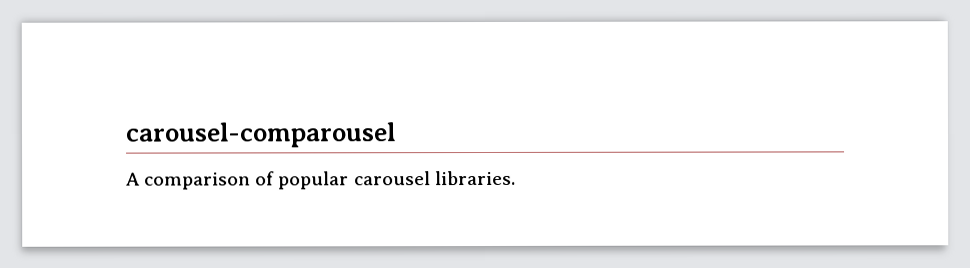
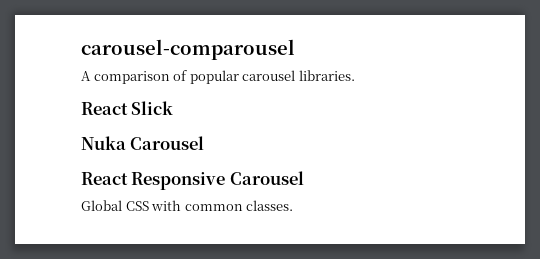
(516, 178) none -> [81,101,174,115] [81,136,205,150] [81,171,304,190] [81,200,294,211] // React Slick // Nuka Carousel // React Responsive Carousel // Global CSS with common classes.

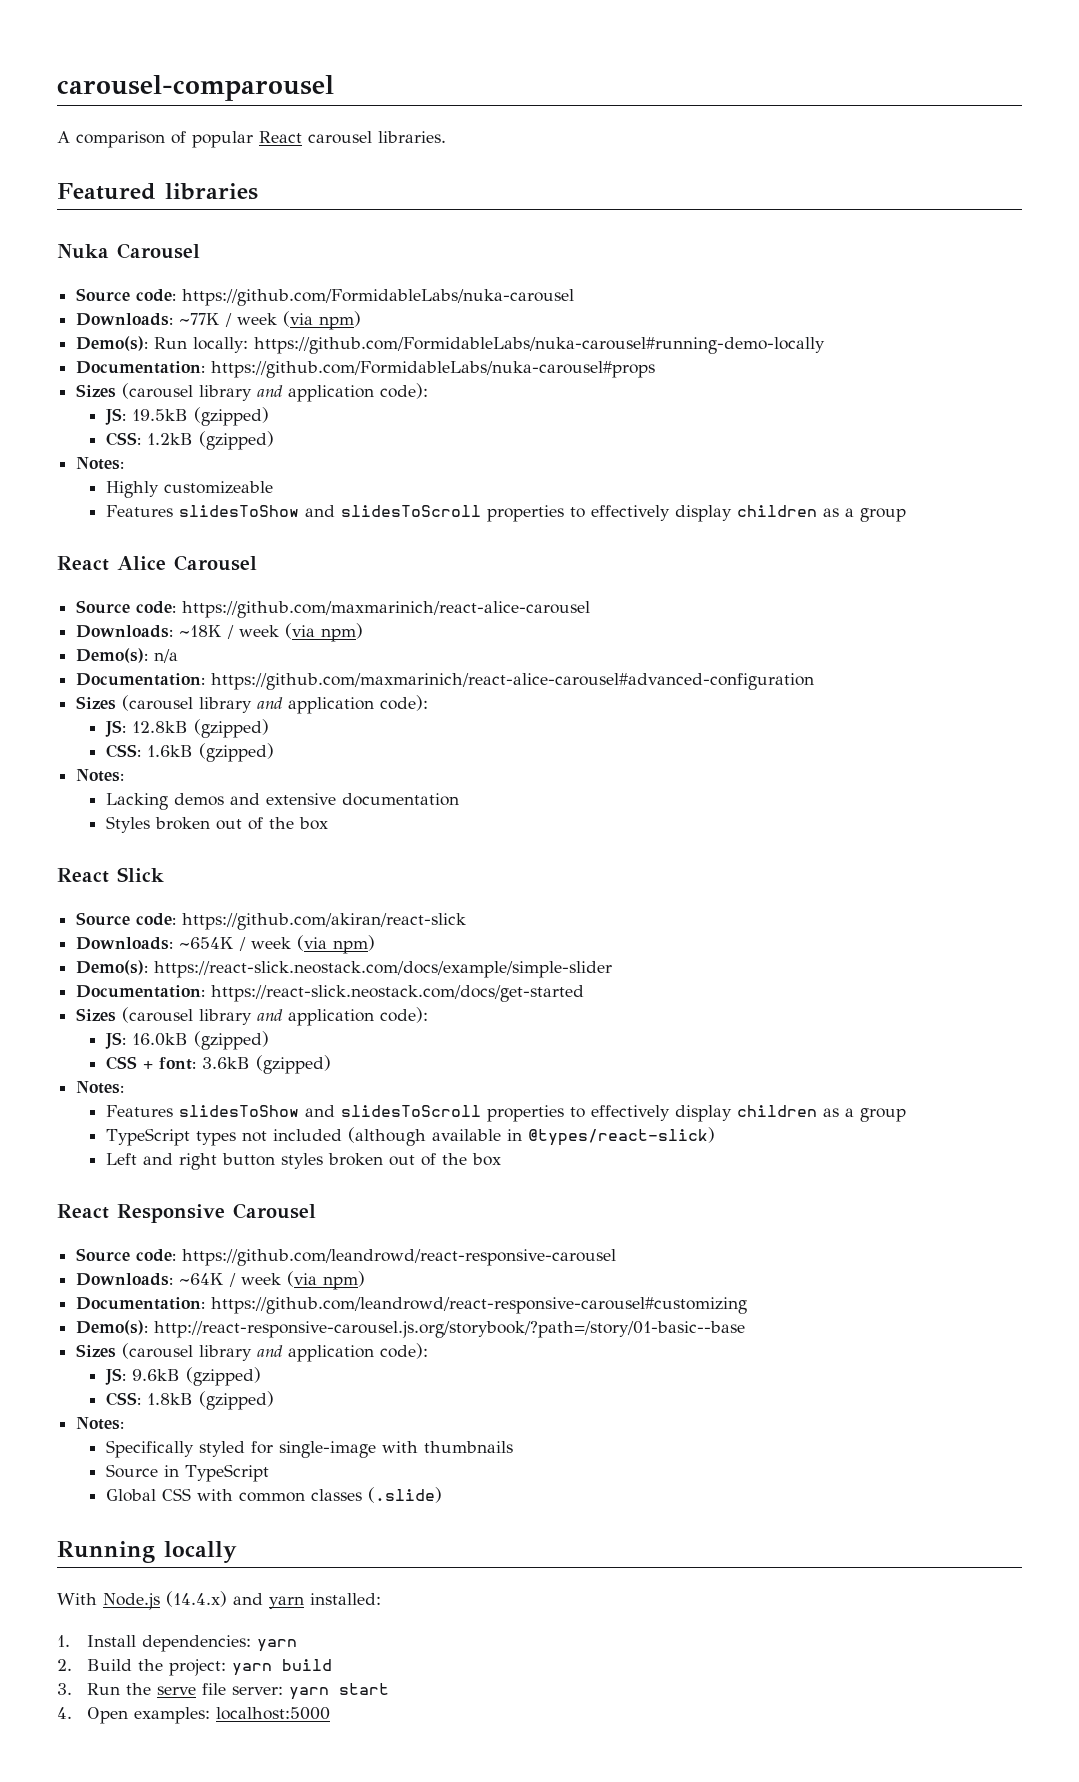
(239, 77) none -> [259,131,302,143] React
[81,101,174,115] [81,136,205,150] [81,171,304,190] [81,200,294,211] React Slick // Nuka Carousel // React Responsive Carousel // Global CSS with common classes. -> [57,183,258,200] [57,243,200,259] [76,288,575,306] [76,311,362,330] [76,336,826,354] [76,361,656,378] [76,383,429,402] [104,407,269,426] [105,431,274,450] [76,457,125,470] [105,481,273,498] [105,505,906,522] [57,555,257,571] [76,600,591,618] [76,623,364,642] [76,648,179,663] [76,673,815,690] [76,695,429,714] [104,719,269,738] [105,743,274,762] [76,769,125,782] [105,793,459,810] [105,816,328,833] [57,867,164,883] [76,912,467,930] [76,935,376,954] [76,960,613,978] [76,985,585,1002] [76,1007,429,1026] [104,1031,269,1050] [105,1055,331,1074] [76,1081,125,1094] [105,1105,906,1122] [105,1127,715,1146] [105,1153,501,1170] [57,1203,316,1223] [76,1248,617,1266] [76,1271,366,1290] [76,1297,748,1314] [76,1320,746,1338] [76,1343,429,1362] [104,1367,261,1386] [105,1391,274,1410] [76,1417,125,1430] [105,1440,513,1458] [105,1464,269,1482] [105,1487,442,1503] [57,1541,237,1563] [57,1591,381,1610] [57,1635,297,1652] [57,1659,332,1676] [57,1683,389,1700] [57,1707,330,1724] Featured libraries // Nuka Carousel // Source code: https://github.com/FormidableLabs/nuka-carousel // Downloads: ~77K / week (via npm) // Demo(s): Run locally: https://github.com/FormidableLabs/nuka-carousel#running-demo-locally // Documentation: https://github.com/FormidableLabs/nuka-carousel#props // Sizes (carousel library and application code): // JS: 19.5kB (gzipped) // CSS: 1.2kB (gzipped) // Notes: // Highly customizeable // Features slidesToShow and slidesToScroll properties to effectively display children as a group // React Alice Carousel // Source code: https://github.com/maxmarinich/react-alice-carousel // Downloads: ~18K / week (via npm) // Demo(s): n/a // Documentation: https://github.com/maxmarinich/react-alice-carousel#advanced-configuration // Sizes (carousel library and application code): // JS: 12.8kB (gzipped) // CSS: 1.6kB (gzipped) // Notes: // Lacking demos and extensive documentation // Styles broken out of the box // React Slick // Source code: https://github.com/akiran/react-slick // Downloads: ~654K / week (via npm) // Demo(s): https://react-slick.neostack.com/docs/example/simple-slider // Documentation: https://react-slick.neostack.com/docs/get-started // Sizes (carousel library and application code): // JS: 16.0kB (gzipped) // CSS + font: 3.6kB (gzipped) // Notes: // Features slidesToShow and slidesToScroll properties to effectively display children as a group // TypeScript types not included (although available in @types/react-slick) // Left and right button styles broken out of the box // React Responsive Carousel // Source code: https://github.com/leandrowd/react-responsive-carousel // Downloads: ~64K / week (via npm) // Documentation: https://github.com/leandrowd/react-responsive-carousel#customizing // Demo(s): http://react-responsive-carousel.js.org/storybook/?path=/story/01-basic--base // Sizes (carousel library and application code): // JS: 9.6kB (gzipped) // CSS: 1.8kB (gzipped) // Notes: // Specifically styled for single-image with thumbnails // Source in TypeScript // Global CSS with common classes (.slide) // Running locally // With Node.js (14.4.x) and yarn installed: // 1. Install dependencies: yarn // 2. Build the project: yarn build // 3. Run the serve file server: yarn start // 4. Open examples: localhost:5000

